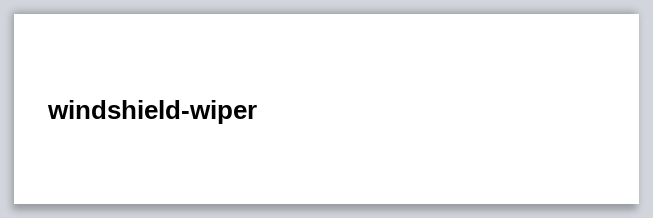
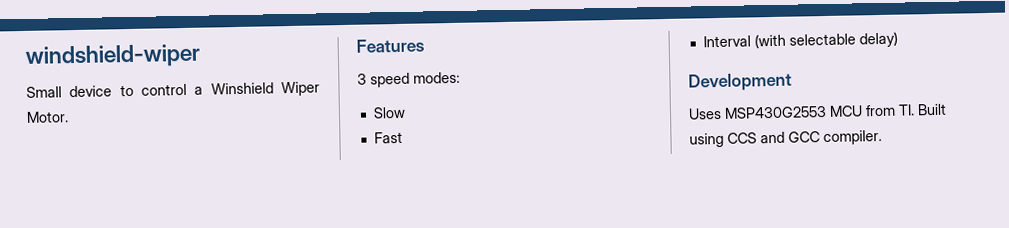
(257, 112) none -> [26,81,320,98] [26,111,69,123] [356,38,425,53] [357,71,460,88] [372,106,406,119] [373,131,403,144] [702,31,898,49] [688,72,792,92] [688,103,947,120] [689,129,882,148] // Small device to control a Winshield Wiper Motor. // Features // 3 speed modes: // Slow // Fast // Interval (with selectable delay) // Development // Uses MSP430G2553 MCU from TI. Built using CCS and GCC compiler.

